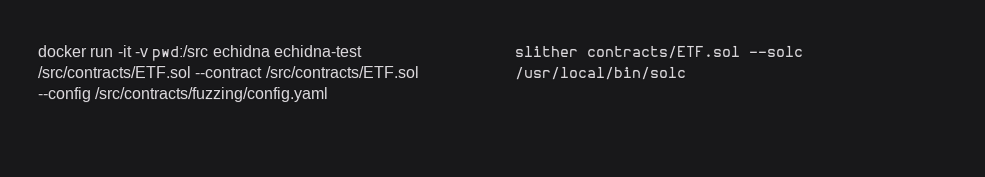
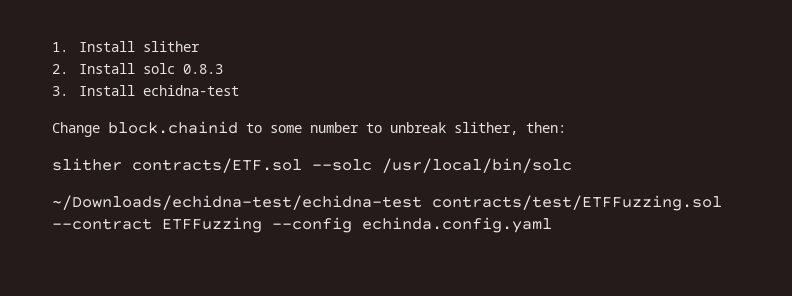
[37,45,362,62] [37,66,419,79] [37,87,330,103] [514,45,803,59] [514,66,686,80] docker run -it -v pwd:/src echidna echidna-test /src/contracts/ETF.sol --contract /src/contracts/ETF.sol --config /src/contracts/fuzzing/config.yaml // slither contracts/ETF.sol --solc /usr/local/bin/solc -> [52,41,200,52] [52,63,223,74] [52,85,239,96] [52,121,566,137] [52,158,572,173] [52,195,722,211] [52,217,552,233] 1. Install slither // 2. Install solc 0.8.3 // 3. Install echidna-test // Change block.chainid to some number to unbreak slither, then: // slither contracts/ETF.sol --solc /usr/local/bin/solc // ~/Downloads/echidna-test/echidna-test contracts/test/ETFFuzzing.sol --contract ETFFuzzing --config echinda.config.yaml

